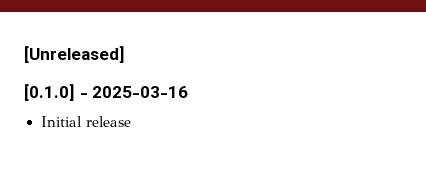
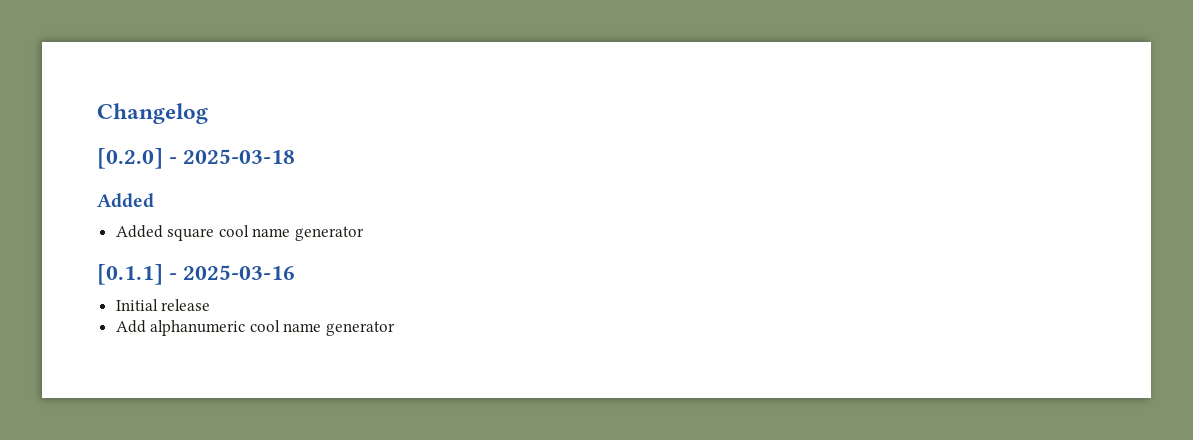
[24,46,125,63] [24,84,75,101] [Unreleased] // [0.1.0] -> [97,103,208,124] [97,148,296,169] [97,193,154,208] [115,225,365,241] [97,264,163,285] Changelog // [0.2.0] - 2025-03-18 // Added // Added square cool name generator // [0.1.1]
(131, 121) none -> [115,320,396,336] // Add alphanumeric cool name generator

